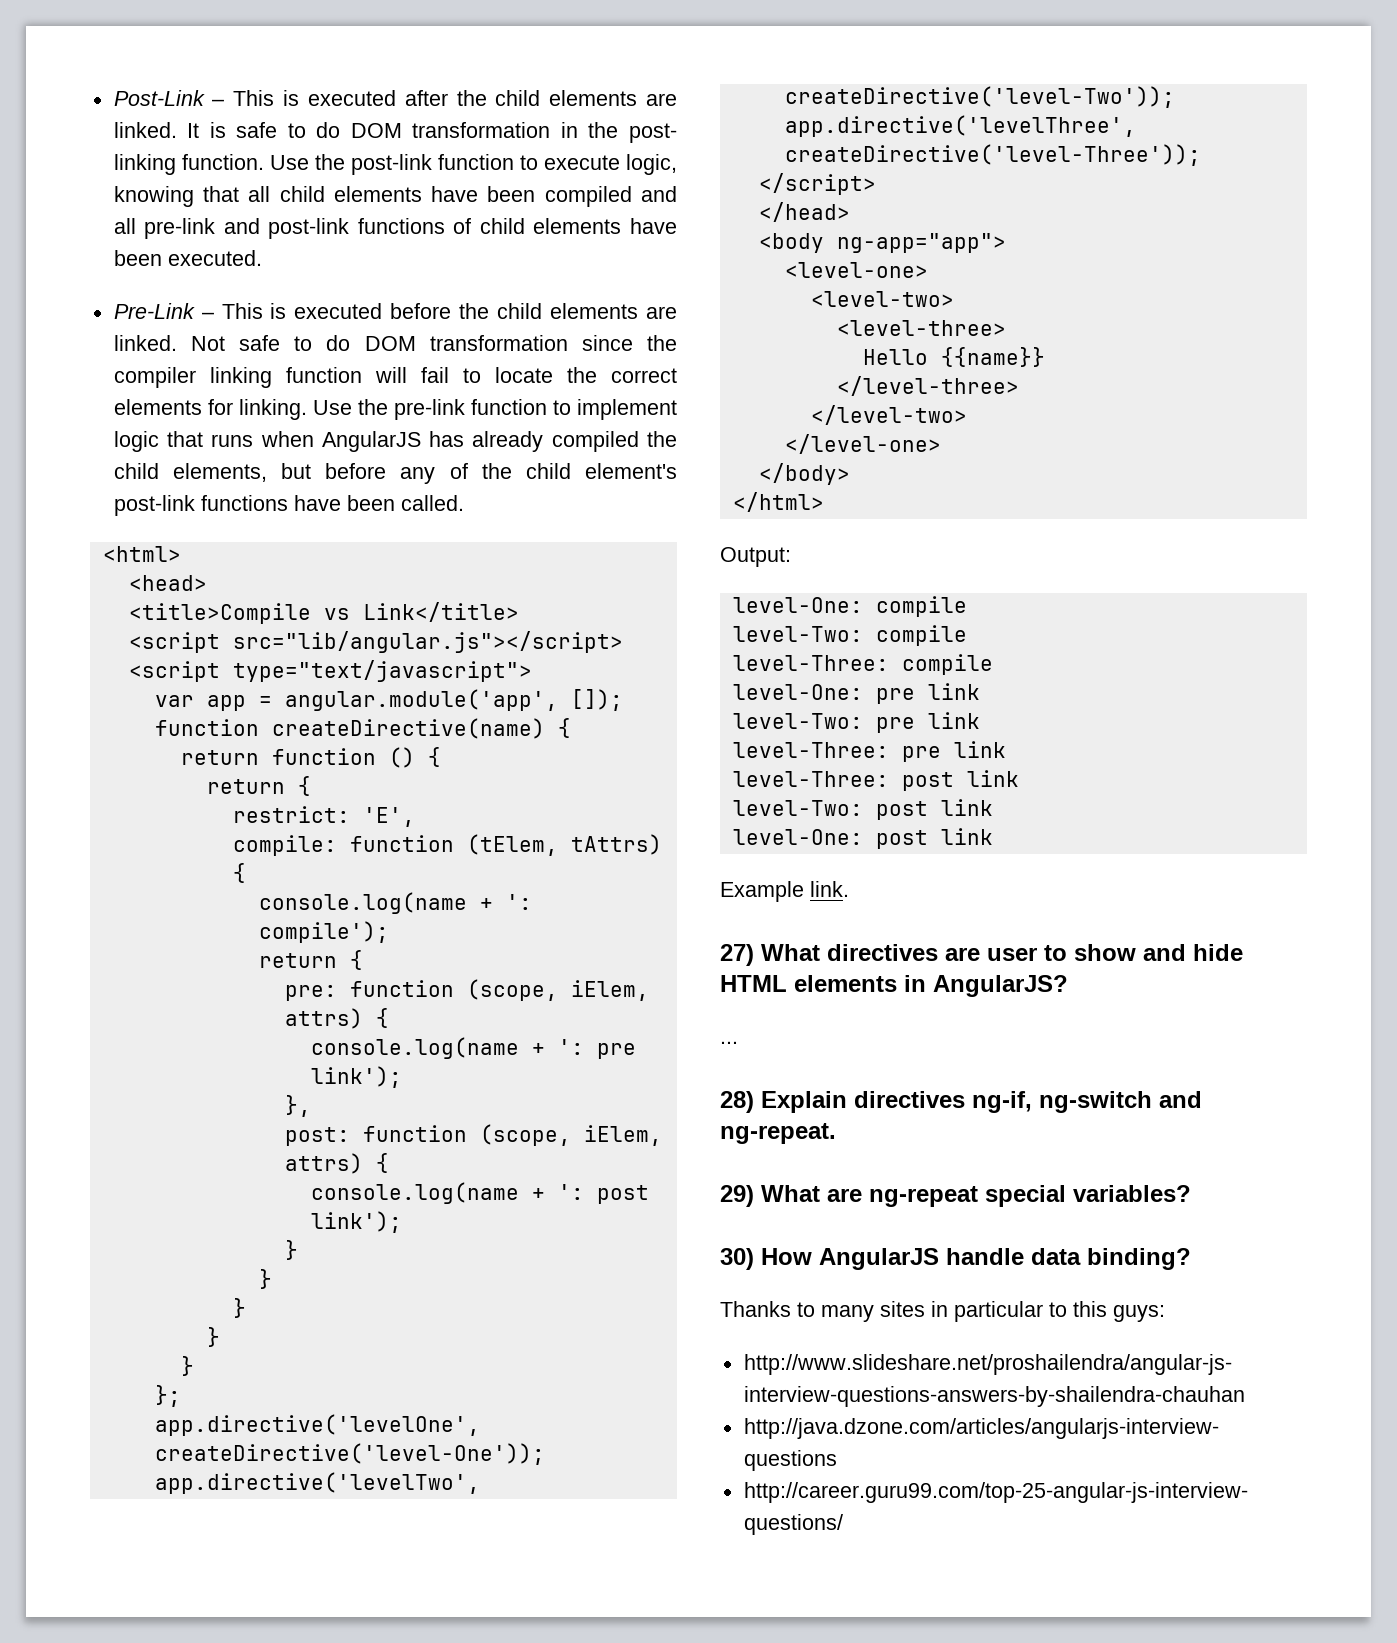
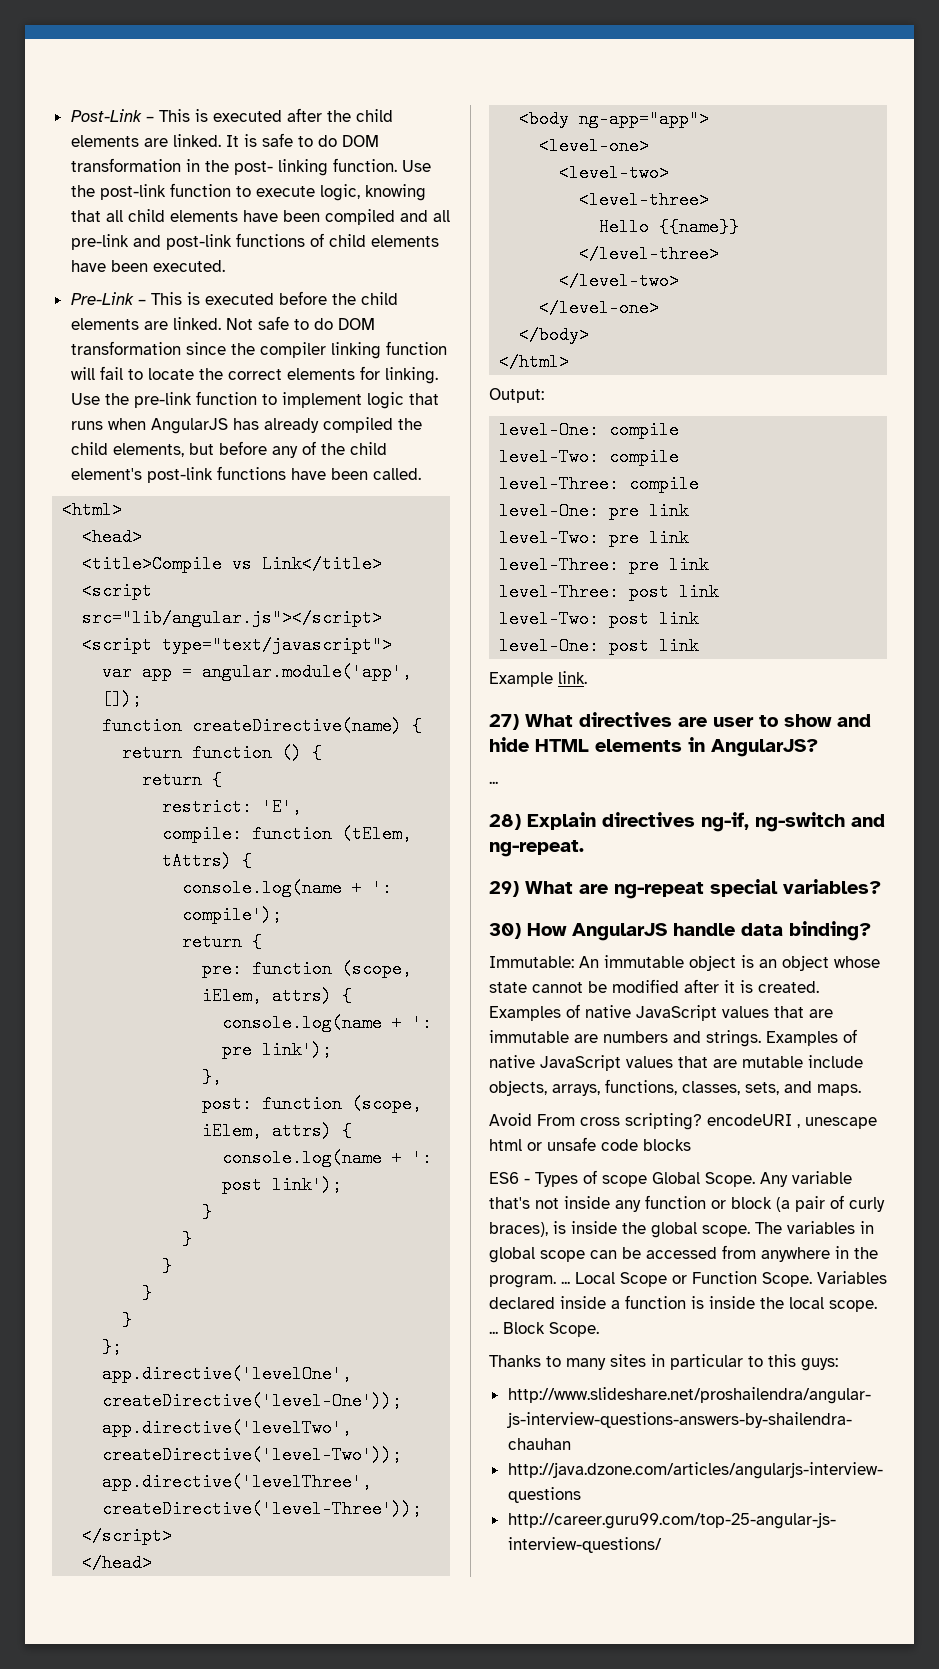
(1191, 1259) none -> [489,955,880,971] [489,979,819,993] [489,1004,833,1021] [489,1029,857,1047] [489,1055,863,1071] [489,1079,861,1096] [489,1113,877,1130] [489,1137,691,1151] [489,1170,852,1187] [489,1195,885,1212] [489,1221,874,1238] [489,1245,878,1263] [489,1271,887,1288] [489,1295,877,1312] [489,1322,599,1337] // Immutable: An immutable object is an object whose state cannot be modified after it is created. Examples of native JavaScript values that are immutable are numbers and strings. Examples of native JavaScript values that are mutable include objects, arrays, functions, classes, sets, and maps. // Avoid From cross scripting? encodeURI , unescape html or unsafe code blocks // ES6 - Types of scope Global Scope. Any variable that's not inside any function or block (a pair of curly braces), is inside the global scope. The variables in global scope can be accessed from anywhere in the program. ... Local Scope or Function Scope. Variables declared inside a function is inside the local scope. ... Block Scope.

